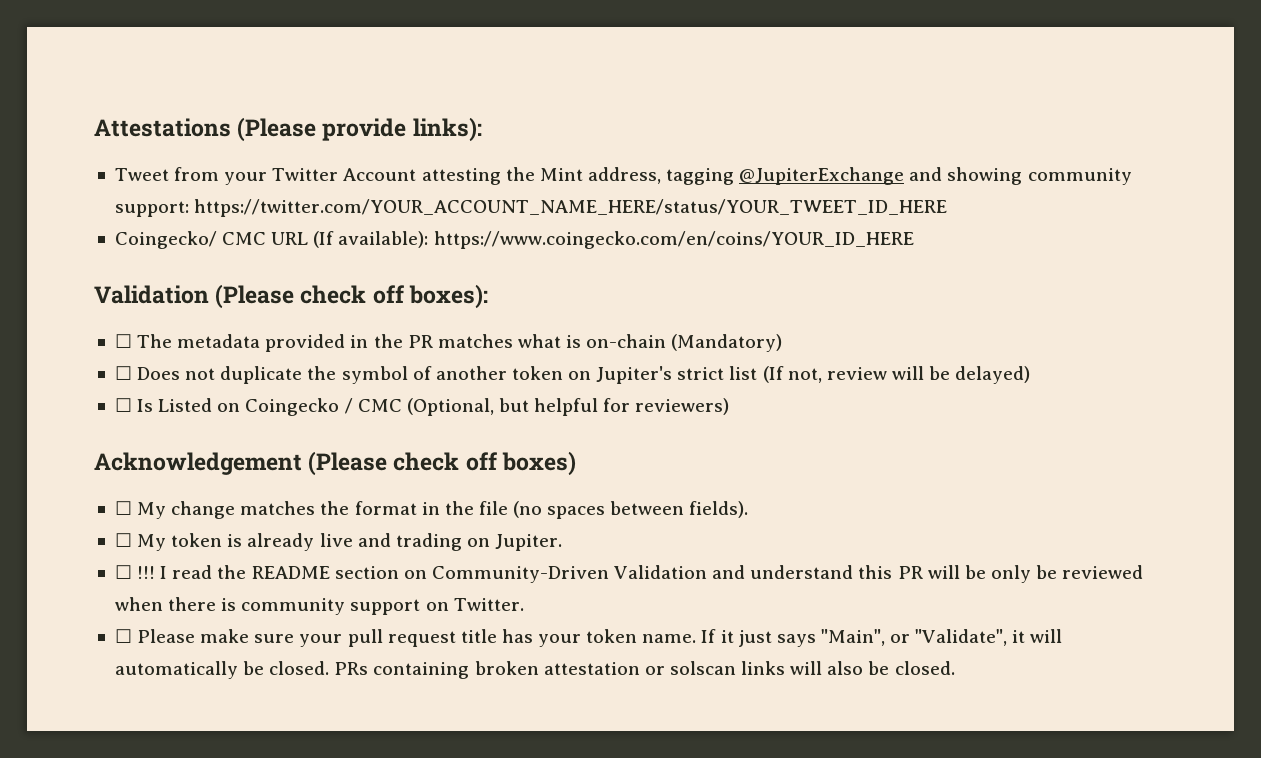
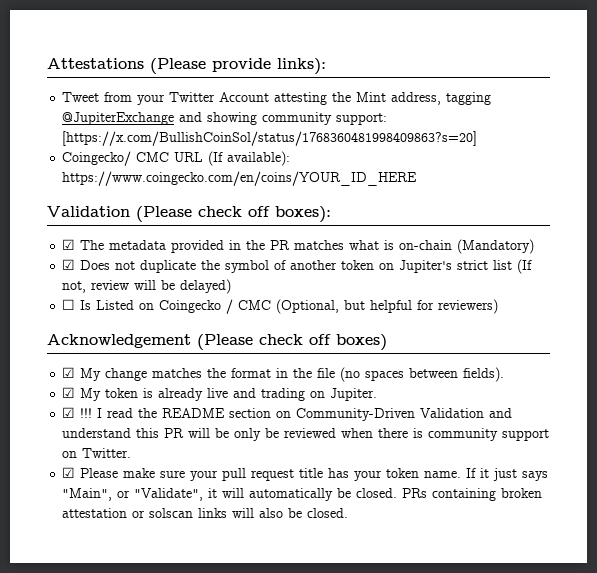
[194,199,948,217] https://twitter.com/YOUR_ACCOUNT_NAME_HERE/status/YOUR_TWEET_ID_HERE -> [62,131,478,146] [https://x.com/BullishCoinSol/status/1768360481998409863?s=20]
[114,334,132,348] ☐ -> [62,239,76,250] ☑
[114,366,132,380] ☐ -> [62,259,76,270] ☑
[114,501,132,515] ☐ -> [62,367,76,378] ☑
[114,533,132,547] ☐ -> [62,387,76,398] ☑
[114,565,132,579] ☐ -> [62,407,76,418] ☑
[114,629,132,643] ☐ -> [62,467,76,478] ☑

